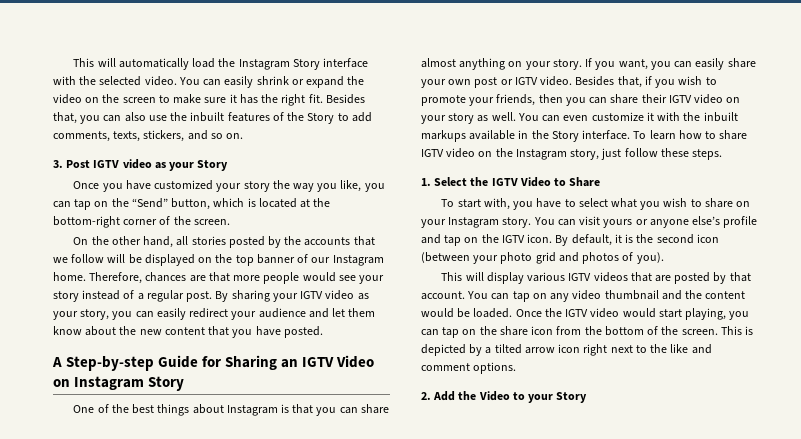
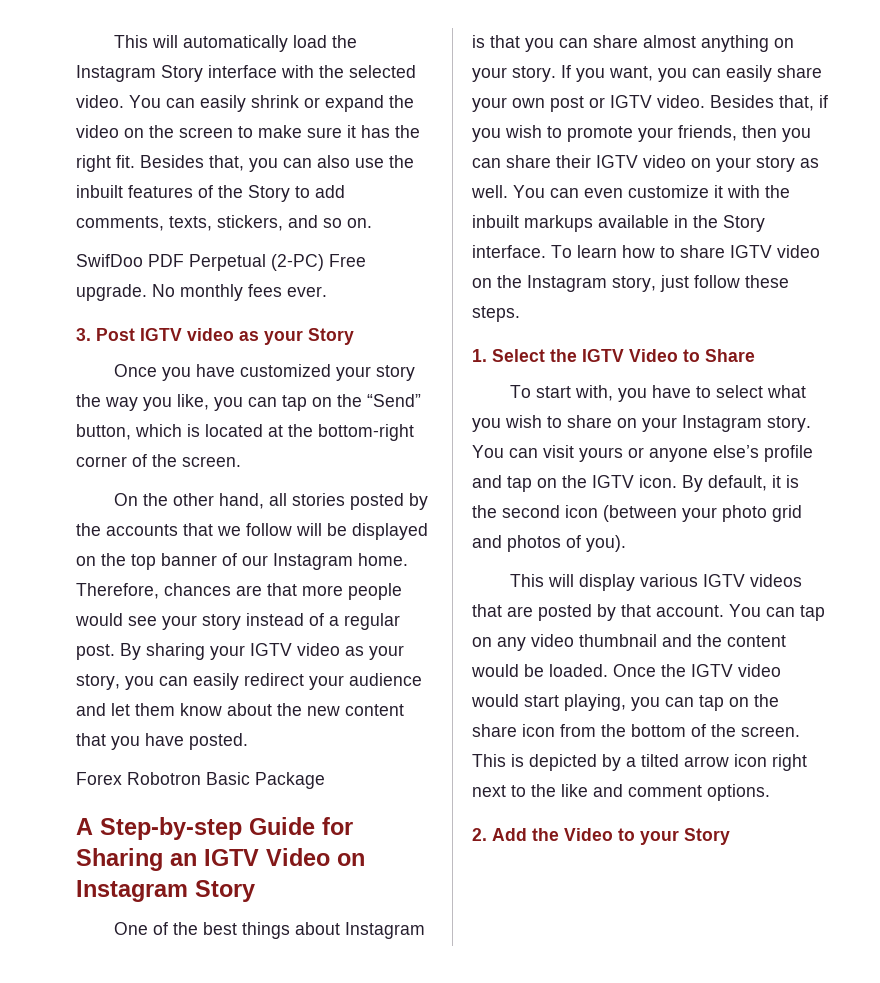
(244, 136) none -> [76,254,366,271] [76,284,327,301] // SwifDoo PDF Perpetual (2-PC) Free upgrade. No monthly fees ever.
(323, 332) none -> [76,772,325,789] // Forex Robotron Basic Package

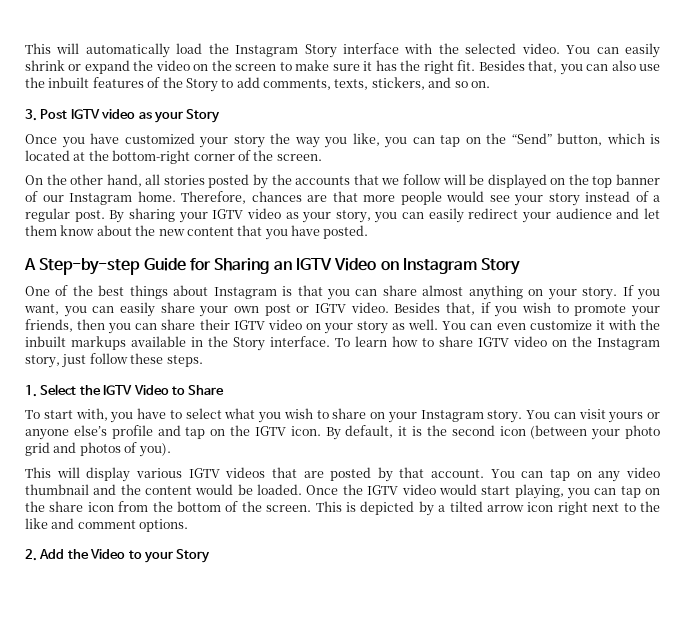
[76,254,366,271] [76,284,327,301] // SwifDoo PDF Perpetual (2-PC) Free upgrade. No monthly fees ever. -> (490, 84) none
[76,772,325,789] // Forex Robotron Basic Package -> (369, 232) none

